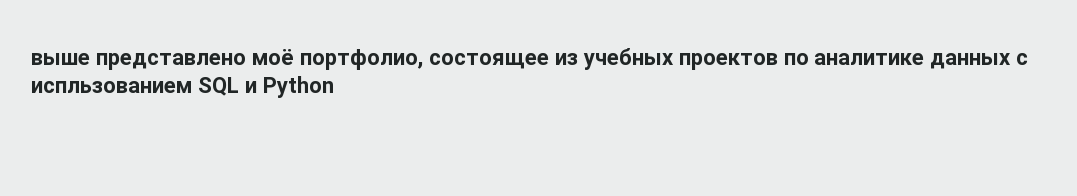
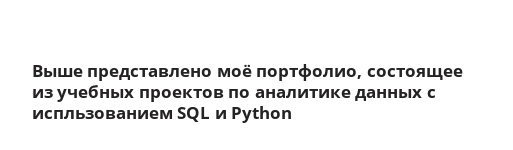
[31,53,90,65] выше -> [32,65,83,77] Выше

